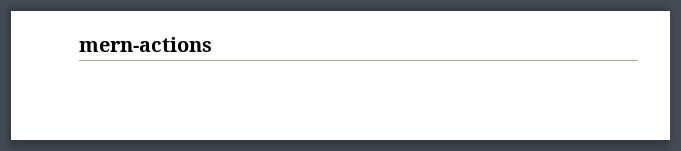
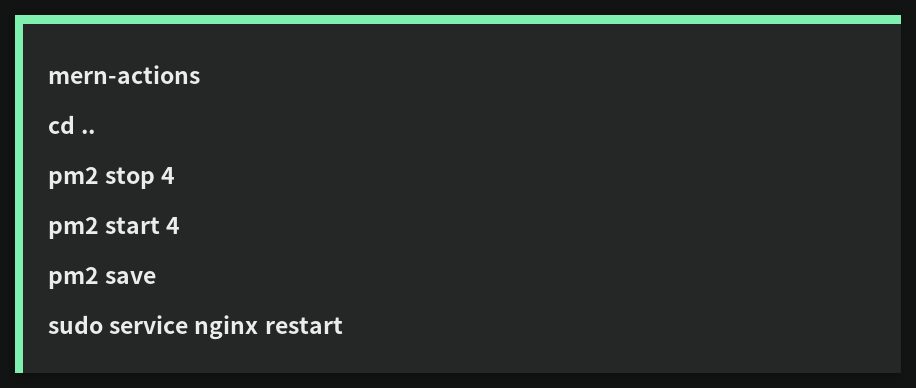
(212, 44) none -> [48,115,96,134] [48,167,176,189] [48,217,181,239] [48,267,157,289] [48,315,343,340] // cd .. // pm2 stop 4 // pm2 start 4 // pm2 save // sudo service nginx restart

